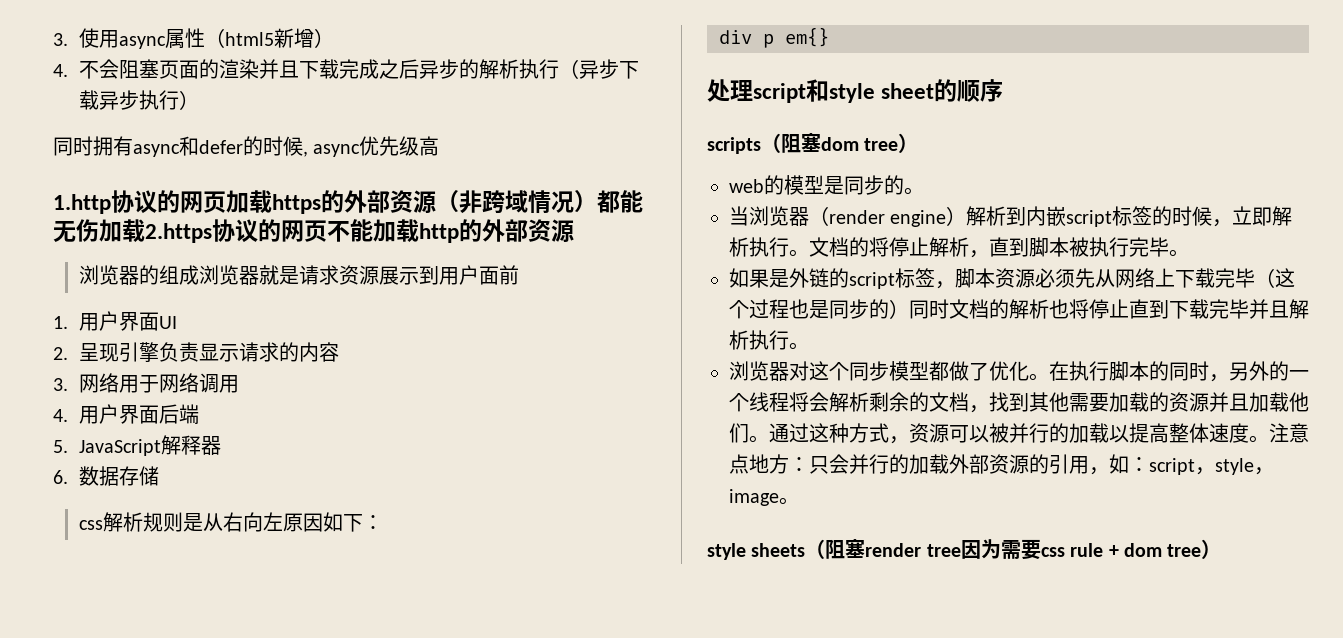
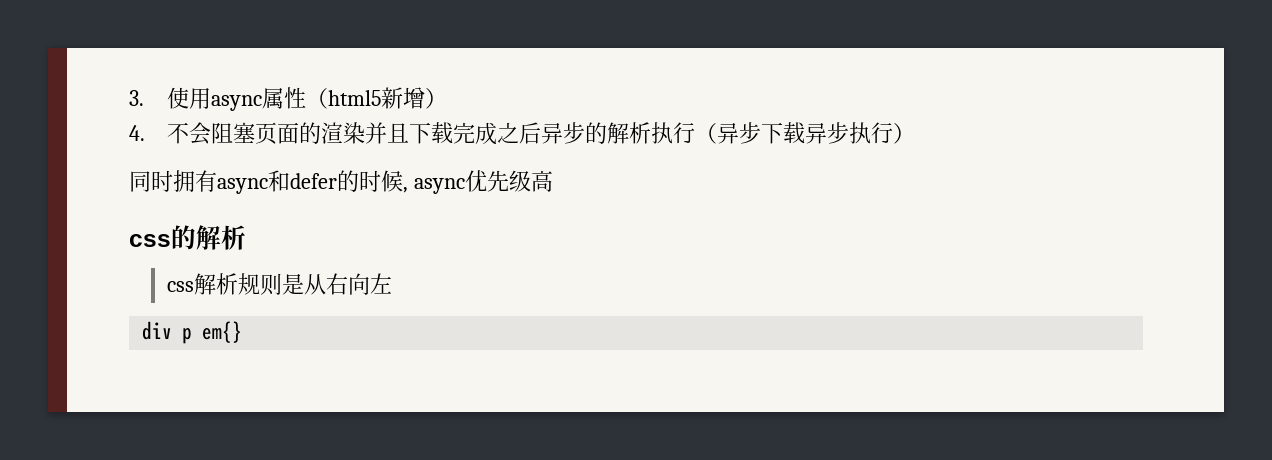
[53,190,643,214] [53,219,574,243] [79,265,520,285] [53,311,178,331] [53,342,340,362] [53,373,240,393] [53,404,200,424] [53,435,222,456] [53,466,160,486] 1.http协议的网页加载https的外部资源（非跨域情况）都能无伤加载2.https协议的网页不能加载http的外部资源 // 浏览器的组成浏览器就是请求资源展示到用户面前 // 1.用户界面UI // 2.呈现引擎负责显示请求的内容 // 3.网络用于网络调用 // 4.用户界面后端 // 5. JavaScript解释器 // 6.数据存储 -> [129,225,246,250] css的解析
[283,512,384,532] 原因如下： -> (392, 283) none
[707,79,1004,103] [707,133,919,154] [729,175,924,195] [729,206,1293,227] [729,237,1189,258] [729,268,1295,289] [729,299,1309,319] [729,330,809,350] [729,361,1309,382] [729,392,1309,413] [729,423,1309,444] [729,454,1274,475] [729,489,799,506] [707,539,1222,560] // 处理script和style sheet的顺序 // scripts（阻塞dom tree） // web的模型是同步的。 // 当浏览器（render engine）解析到内嵌script标签的时候，立即解析执行。文档的将停止解析，直到脚本被执行完毕。 // 如果是外链的script标签，脚本资源必须先从网络上下载完毕（这个过程也是同步的）同时文档的解析也将停止直到下载完毕并且解析执行。 // 浏览器对这个同步模型都做了优化。在执行脚本的同时，另外的一个线程将会解析剩余的文档，找到其他需要加载的资源并且加载他们。通过这种方式，资源可以被并行的加载以提高整体速度。注意点地方：只会并行的加载外部资源的引用，如：script，style，image。 // style sheets（阻塞render tree因为需要css rule + dom tree） -> (243, 332) none

